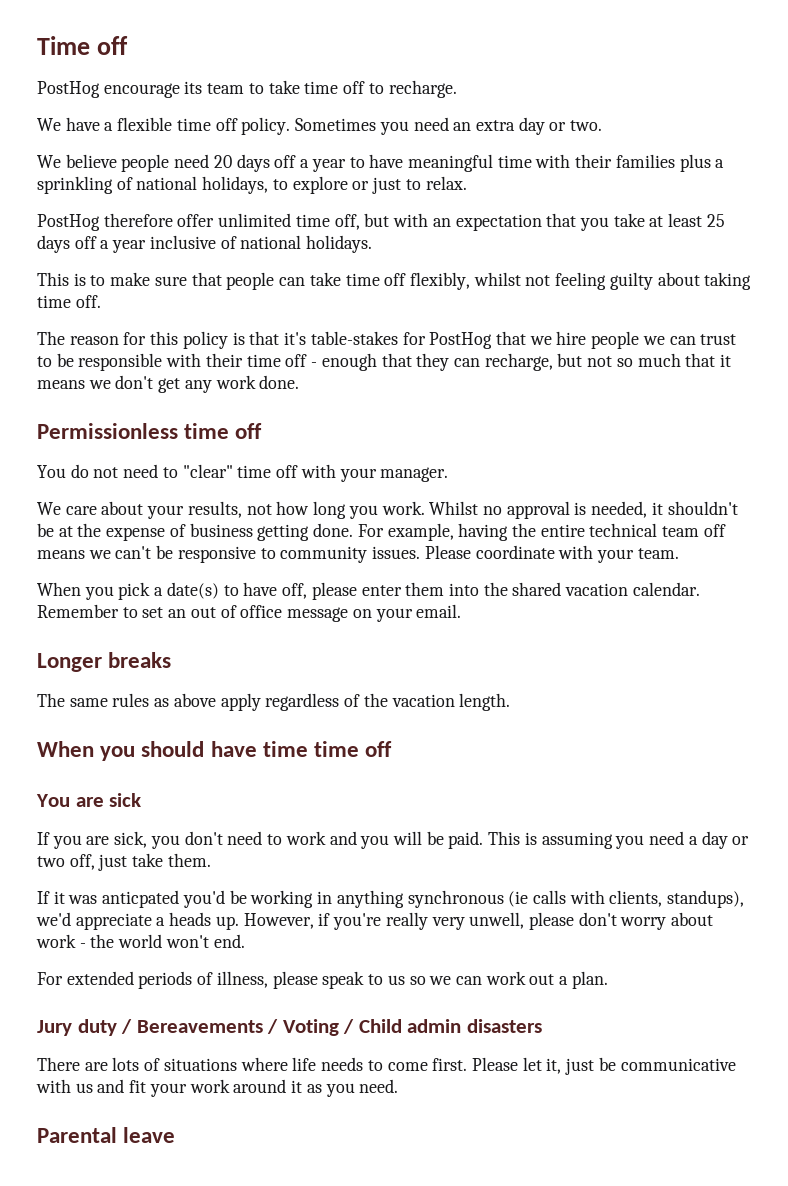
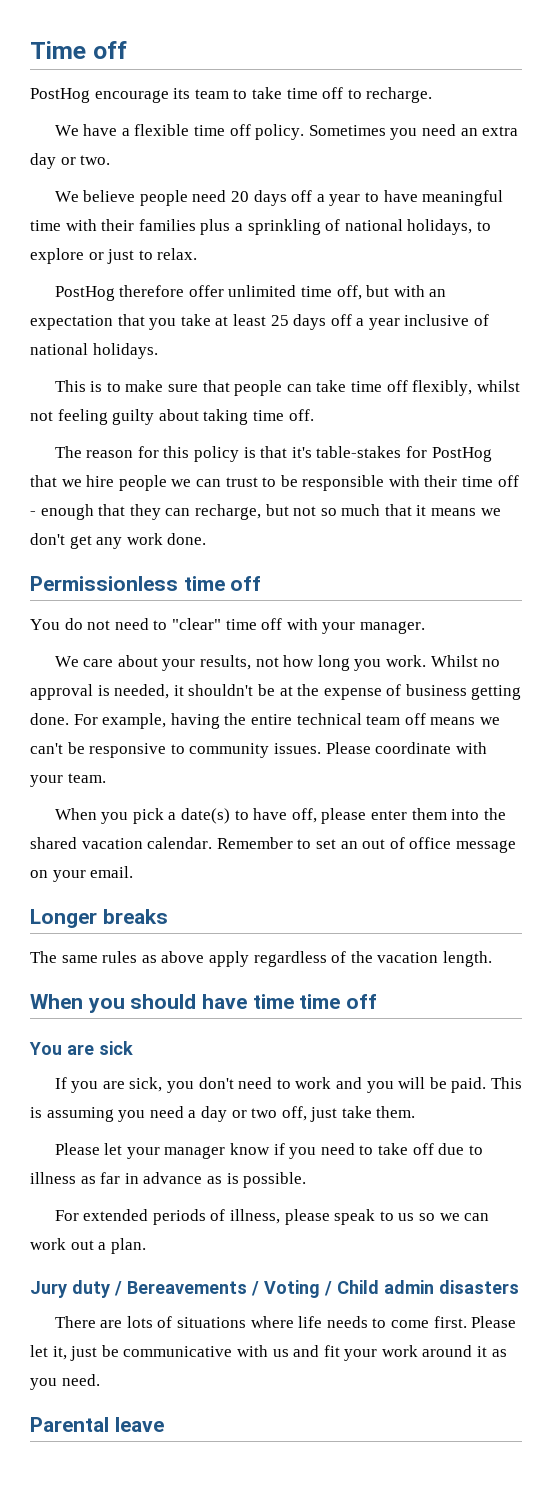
[37,890,745,908] [36,912,714,930] [36,934,245,948] If it was anticpated you'd be working in anything synchronous (ie calls with clients, standups), we'd appreciate a heads up. However, if you're really very unwell, please don't worry about work - the world won't end. -> [54,1143,483,1159] [30,1172,307,1188] Please let your manager know if you need to take off due to illness as far in advance as is possible.

